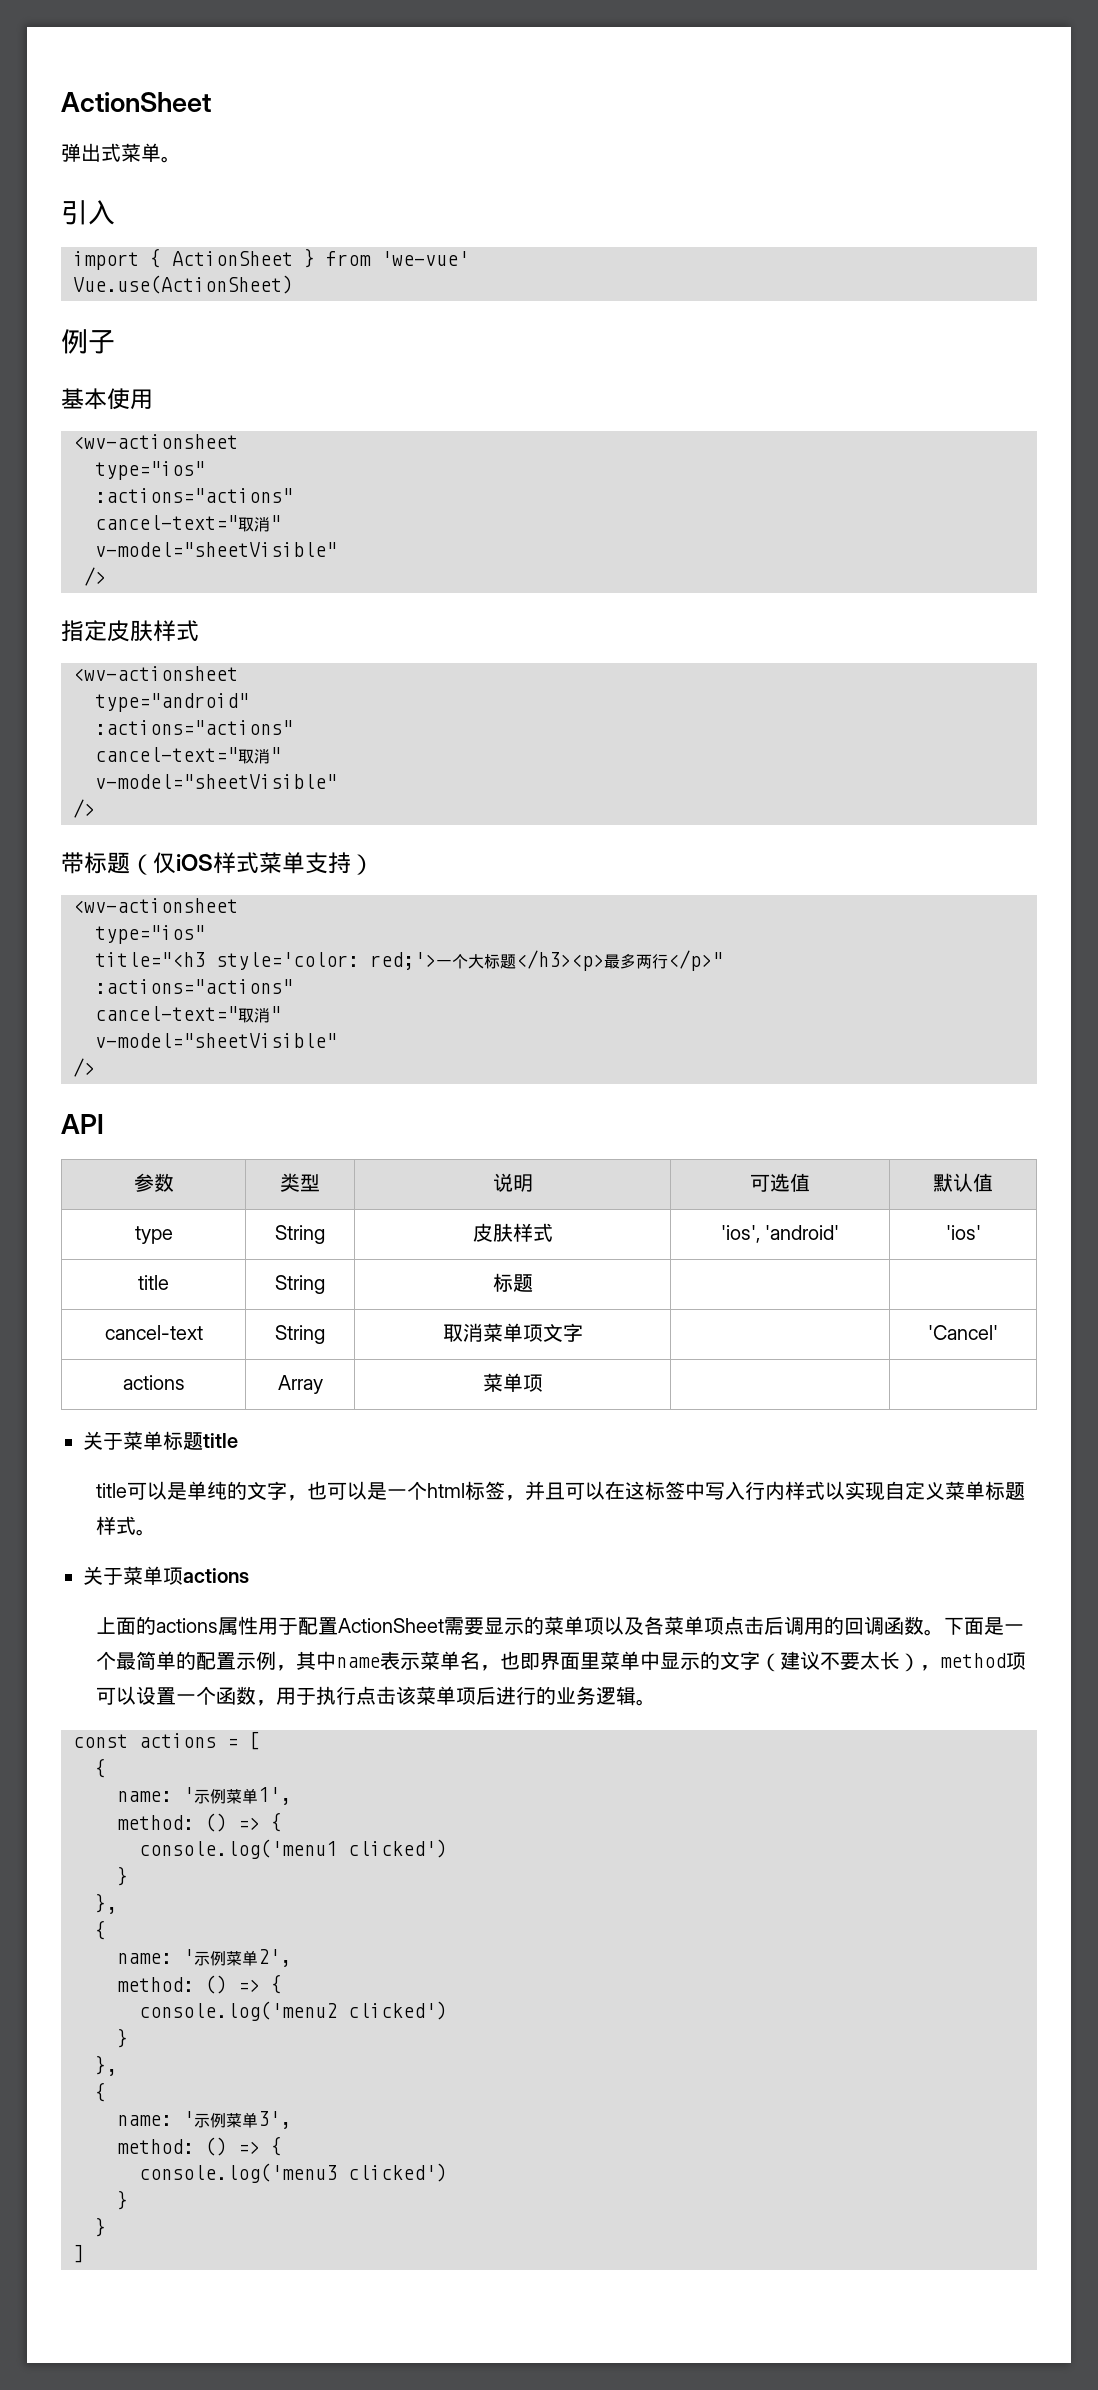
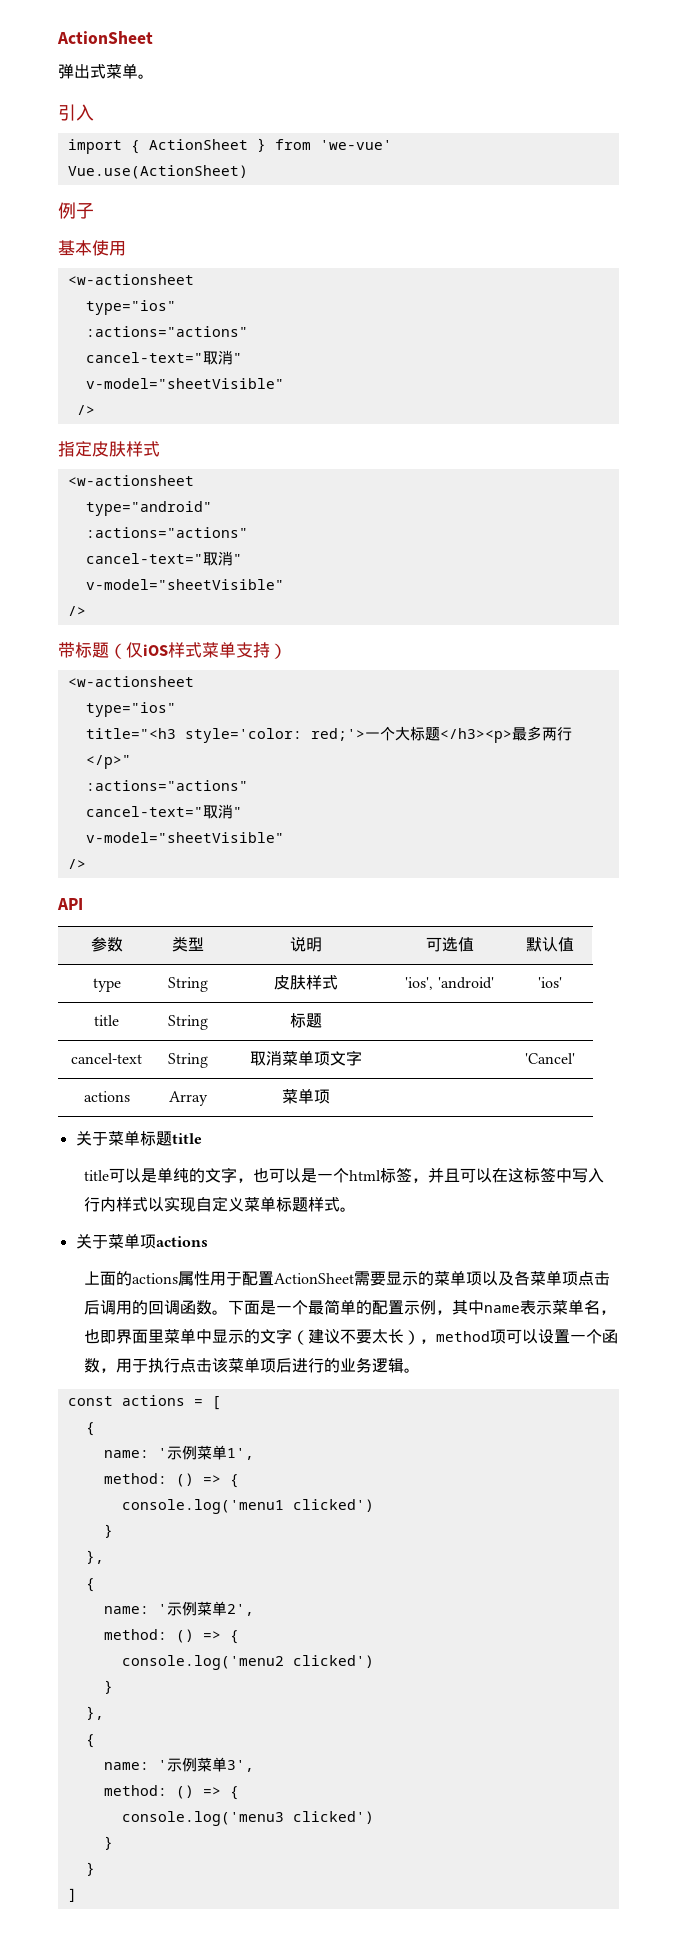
[73,434,238,449] <wv-actionsheet -> [67,274,194,285] <w-actionsheet
[73,666,238,681] <wv-actionsheet -> [67,475,194,486] <w-actionsheet
[73,898,238,913] <wv-actionsheet -> [67,676,194,687] <w-actionsheet

